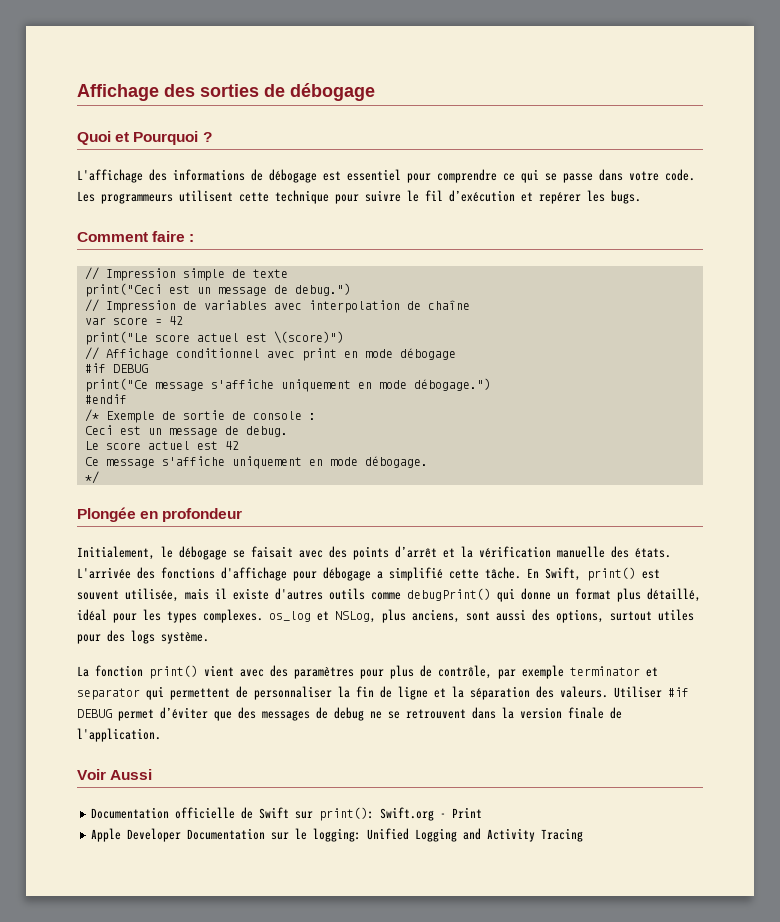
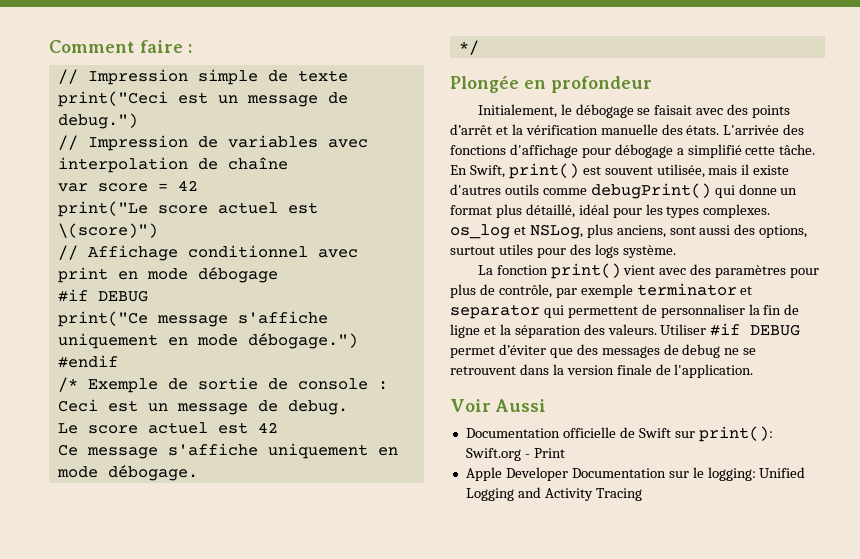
[77,83,375,101] [77,131,212,145] [77,169,695,183] [77,190,641,204] Affichage des sorties de débogage // Quoi et Pourquoi ? // L'affichage des informations de débogage est essentiel pour comprendre ce qui se passe dans votre code. Les programmeurs utilisent cette technique pour suivre le fil d’exécution et repérer les bugs. // -> (49, 46) none

